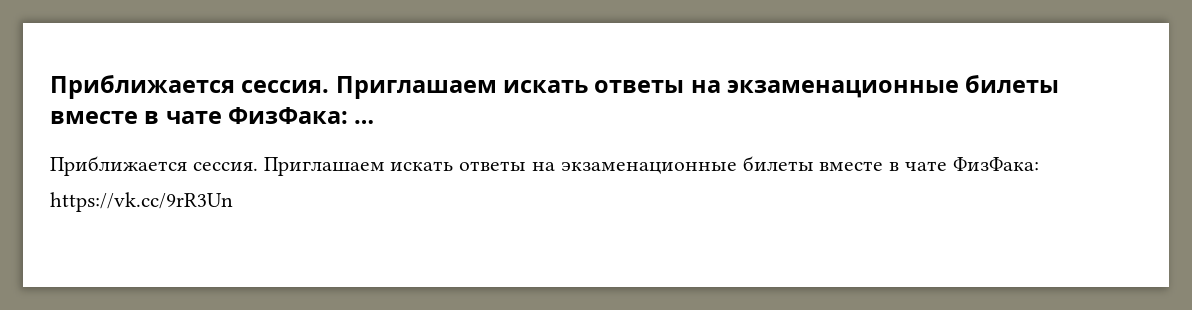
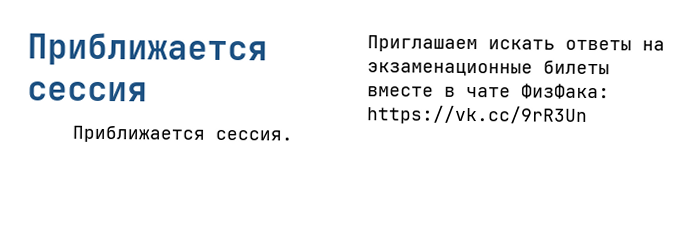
[50,75,1060,99] [50,107,375,124] Приближается сессия. Приглашаем искать ответы на экзаменационные билеты вместе в чате ФизФака: … -> [27,32,268,67] [27,81,148,102] Приближается сессия

